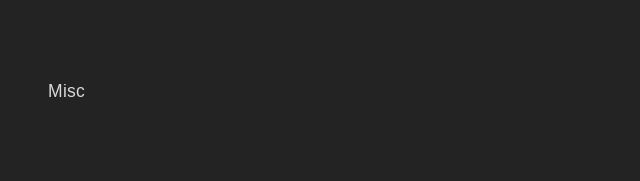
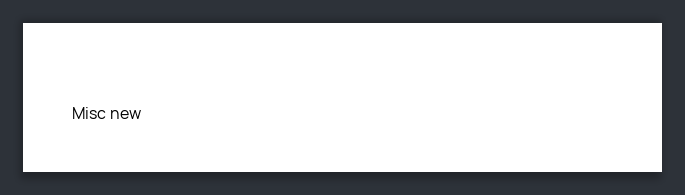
(85, 90) none -> [110,110,142,119] new

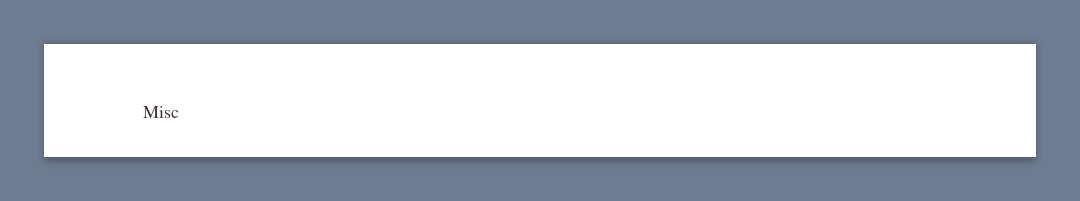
[110,110,142,119] new -> (179, 112) none

